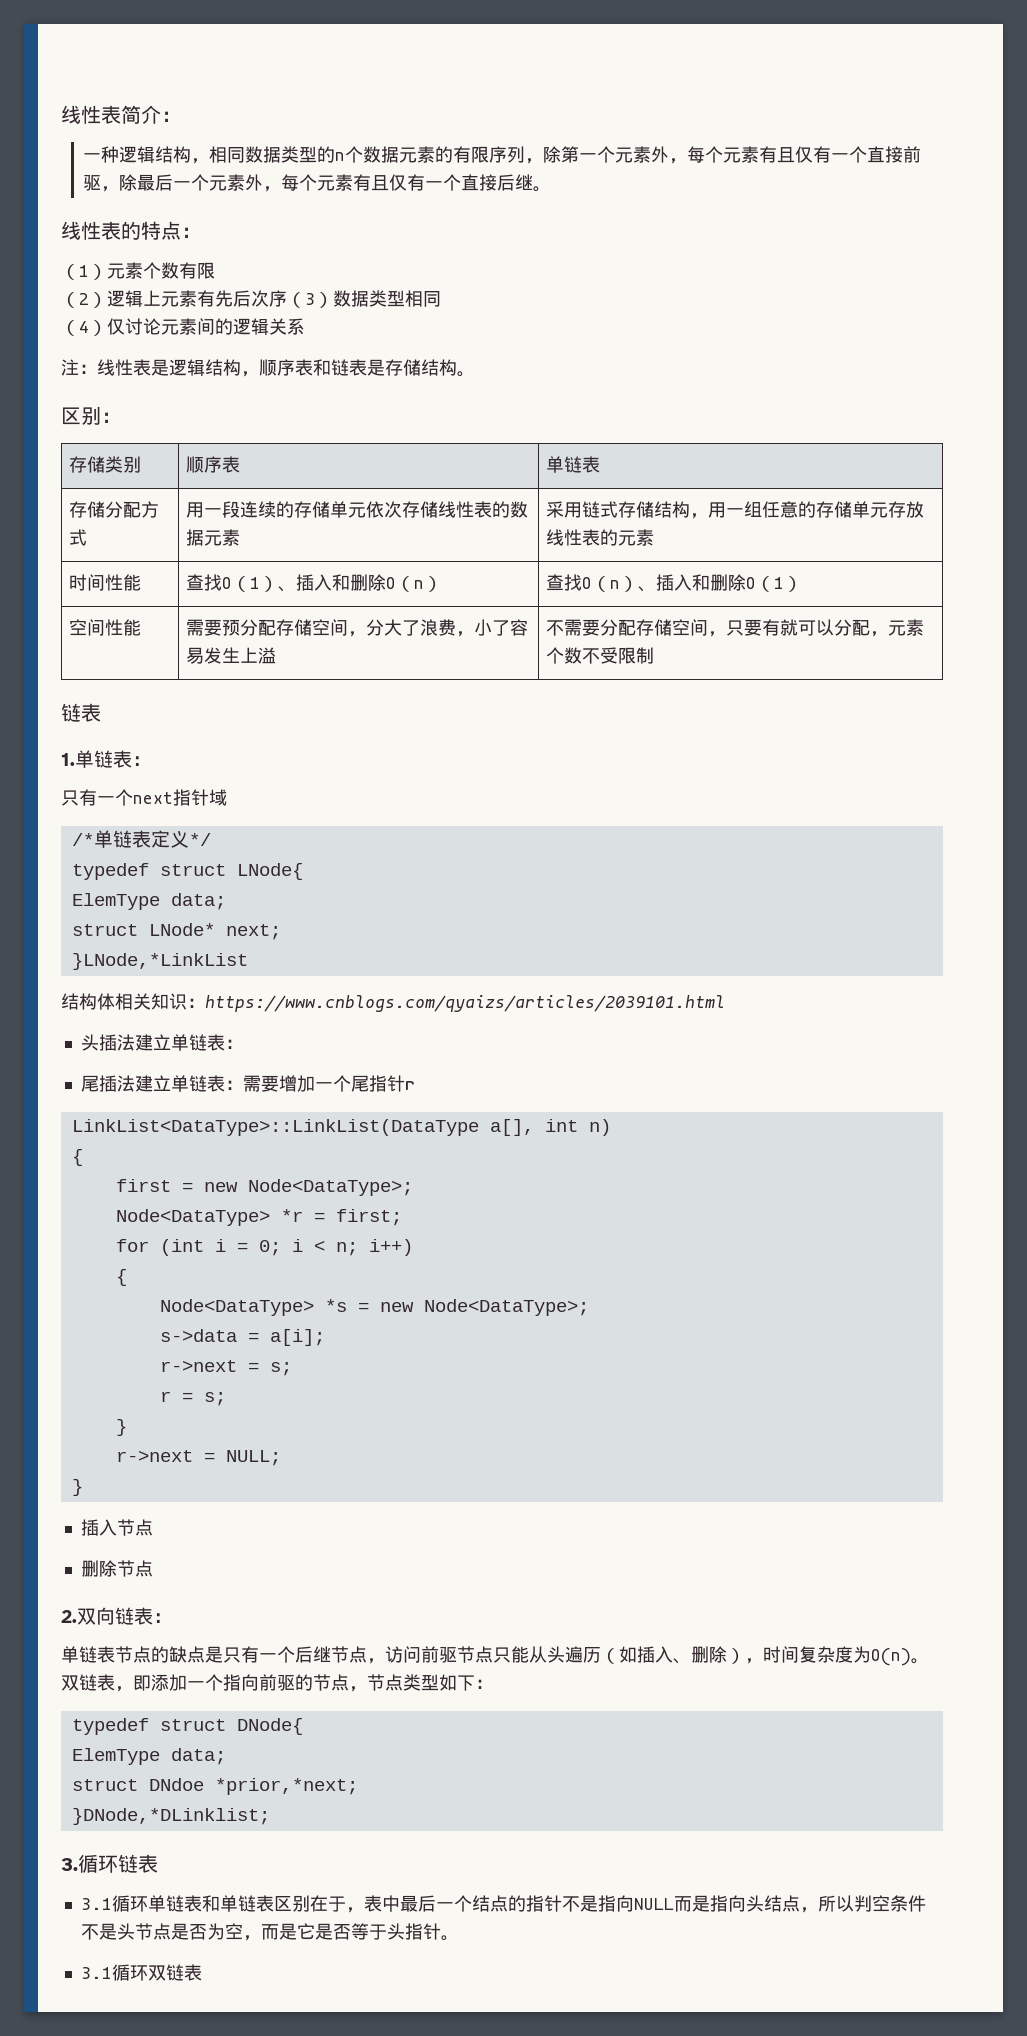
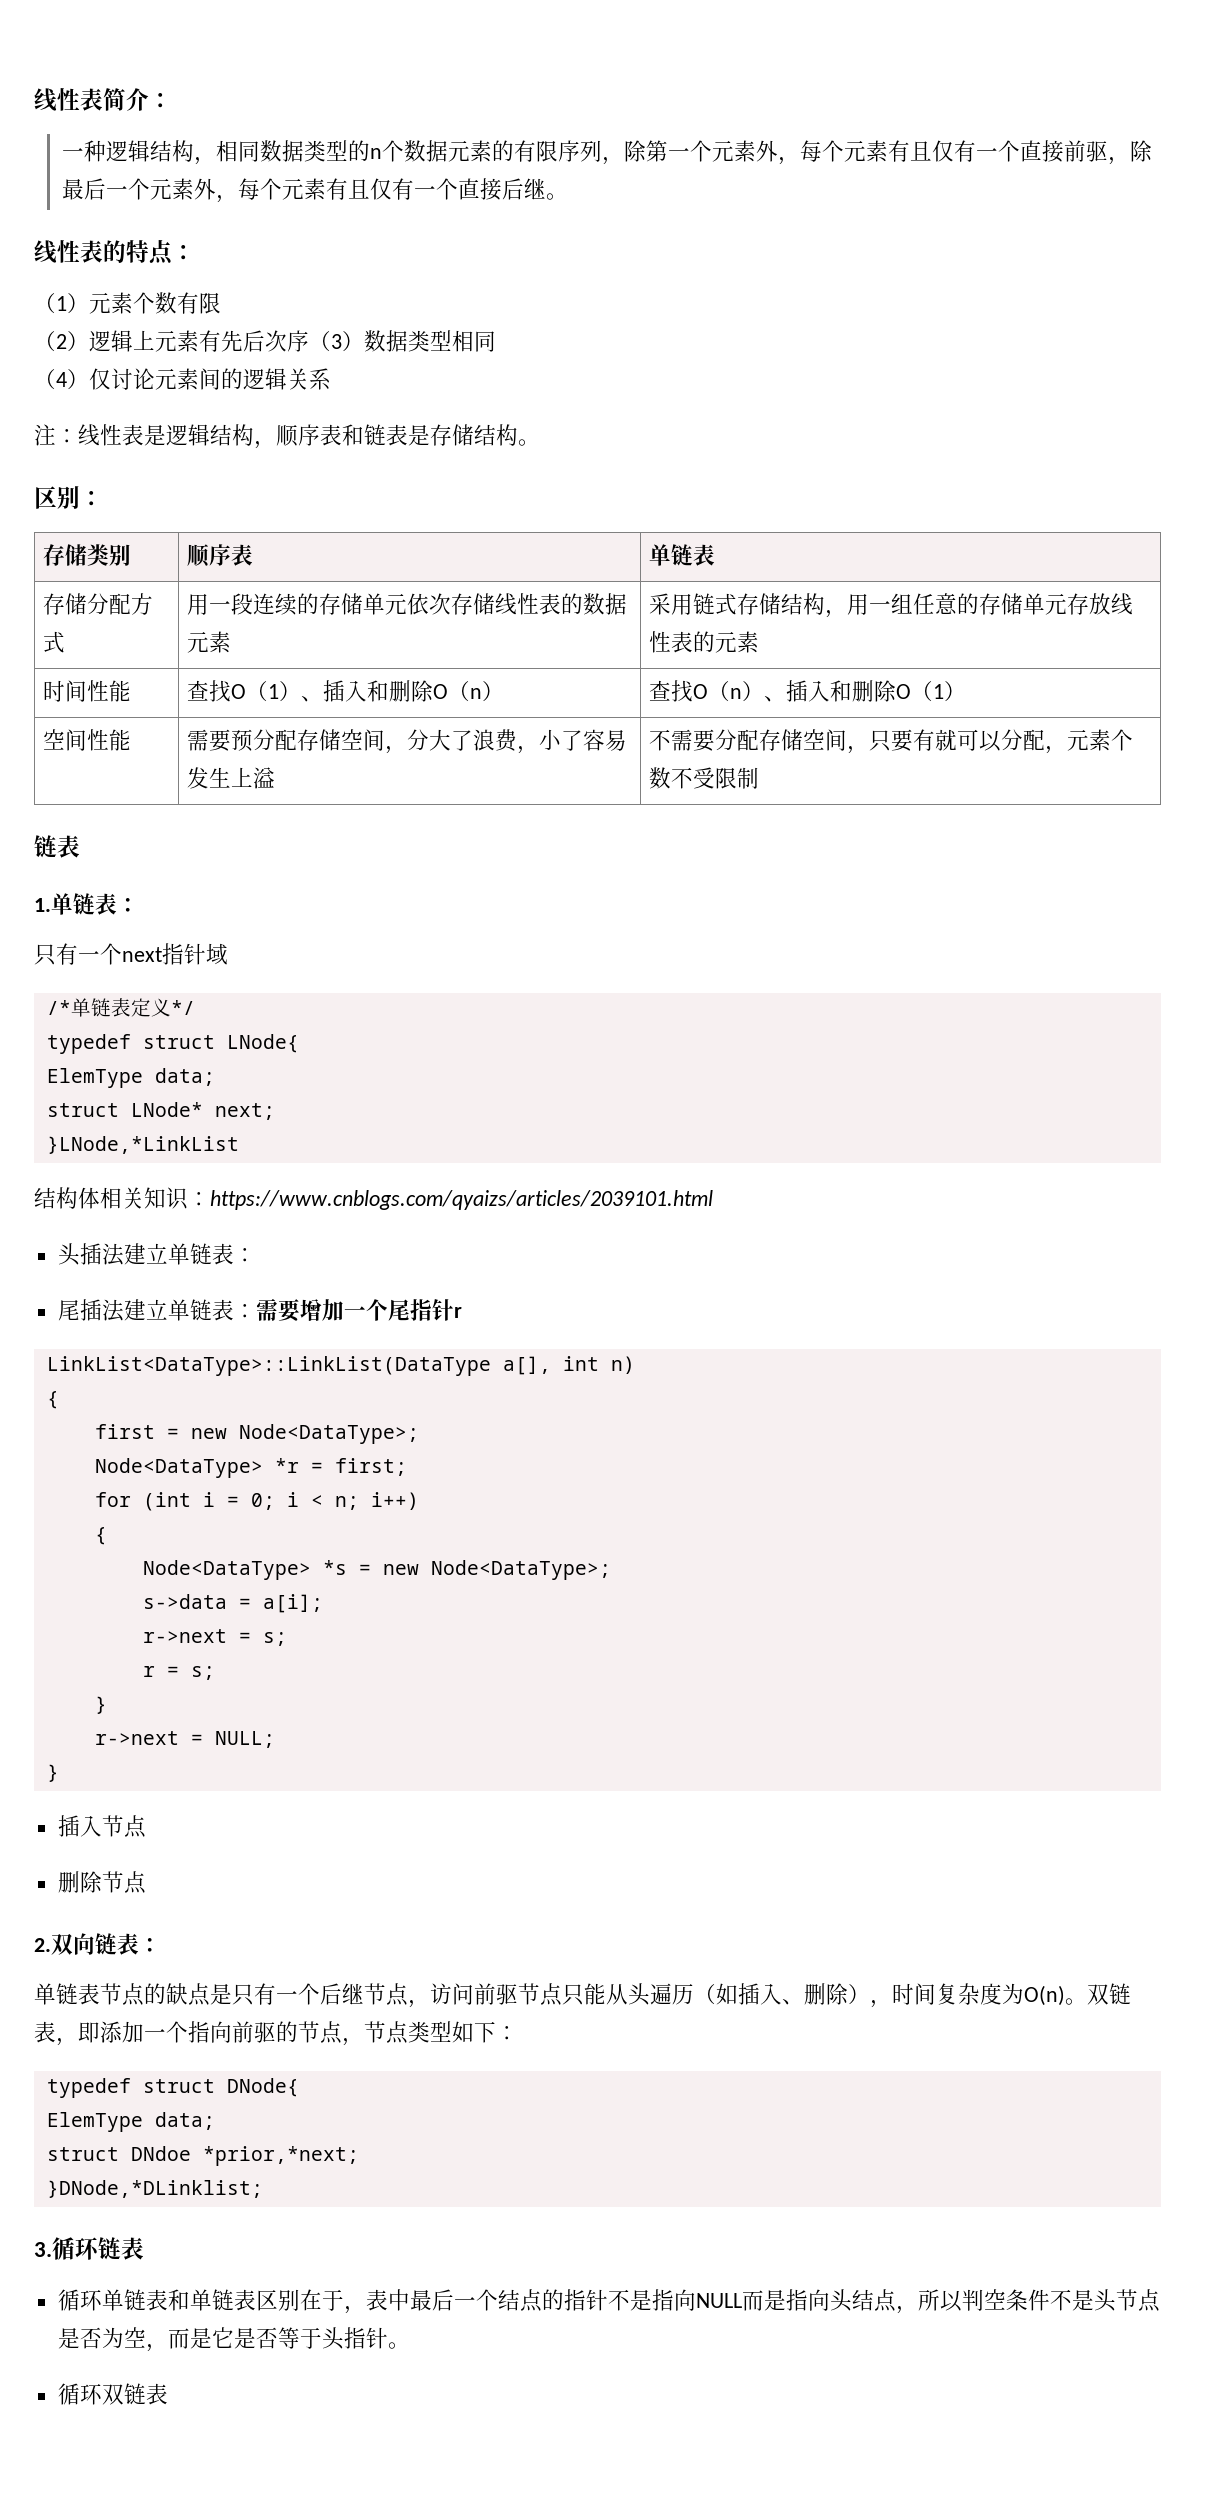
[80,1898,112,1910] 3.1 -> (144, 2248) none
[80,1967,112,1979] 3.1 -> (410, 2345) none

